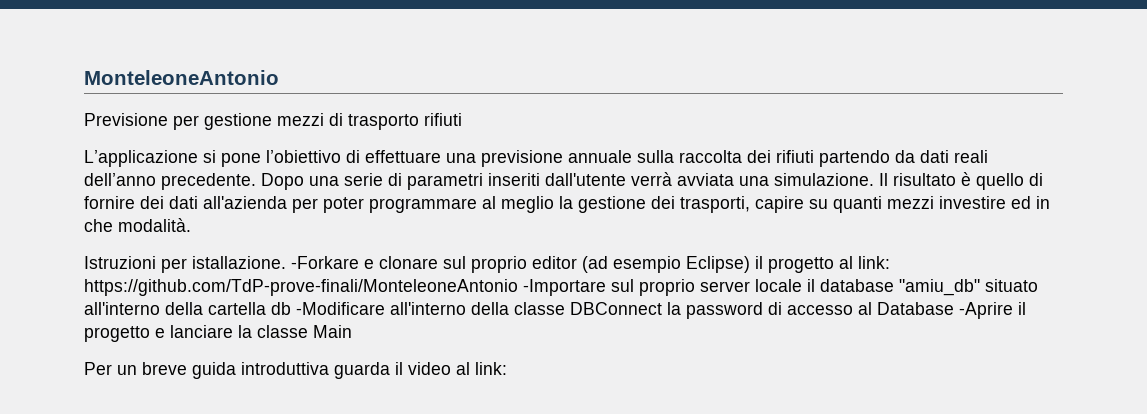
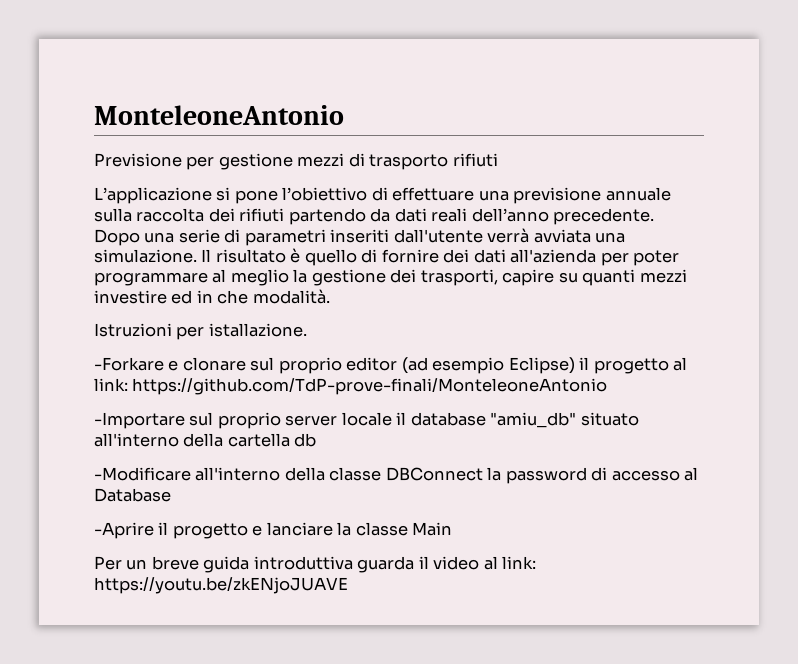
(286, 262) none -> (307, 330) //
(518, 287) none -> (608, 386) //
(291, 308) none -> (317, 440) //
(954, 308) none -> (171, 495) //
(507, 368) none -> [94,577,348,594] https://youtu.be/zkENjoJUAVE

